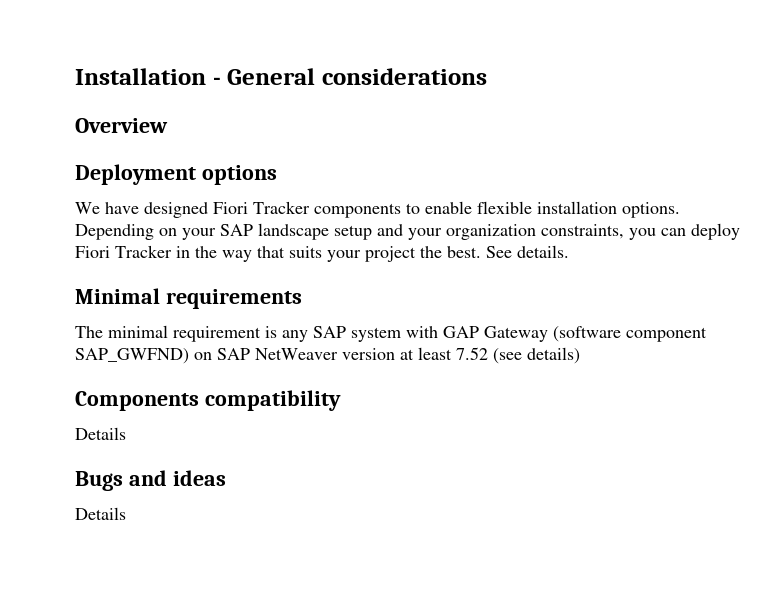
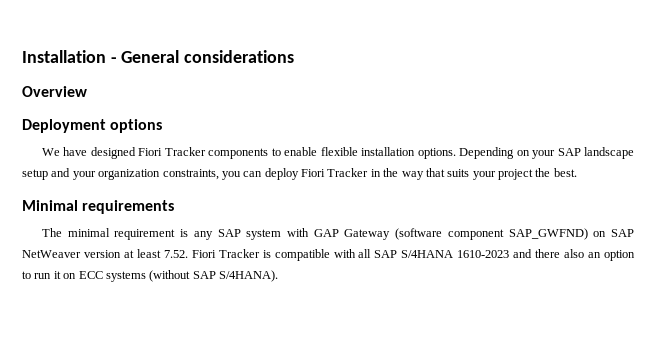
[486,245,569,258] See details. -> (577, 172) none
[456,347,580,364] [75,390,341,411] [75,427,126,440] [75,470,226,491] [75,507,126,520] 7.52 (see details) // Components compatibility // Details // Bugs and ideas // Details -> [163,249,636,261] [22,270,278,282] 7.52. Fiori Tracker is compatible with all SAP S/4HANA 1610-2023 and there also an option to run it on ECC systems (without SAP S/4HANA).

